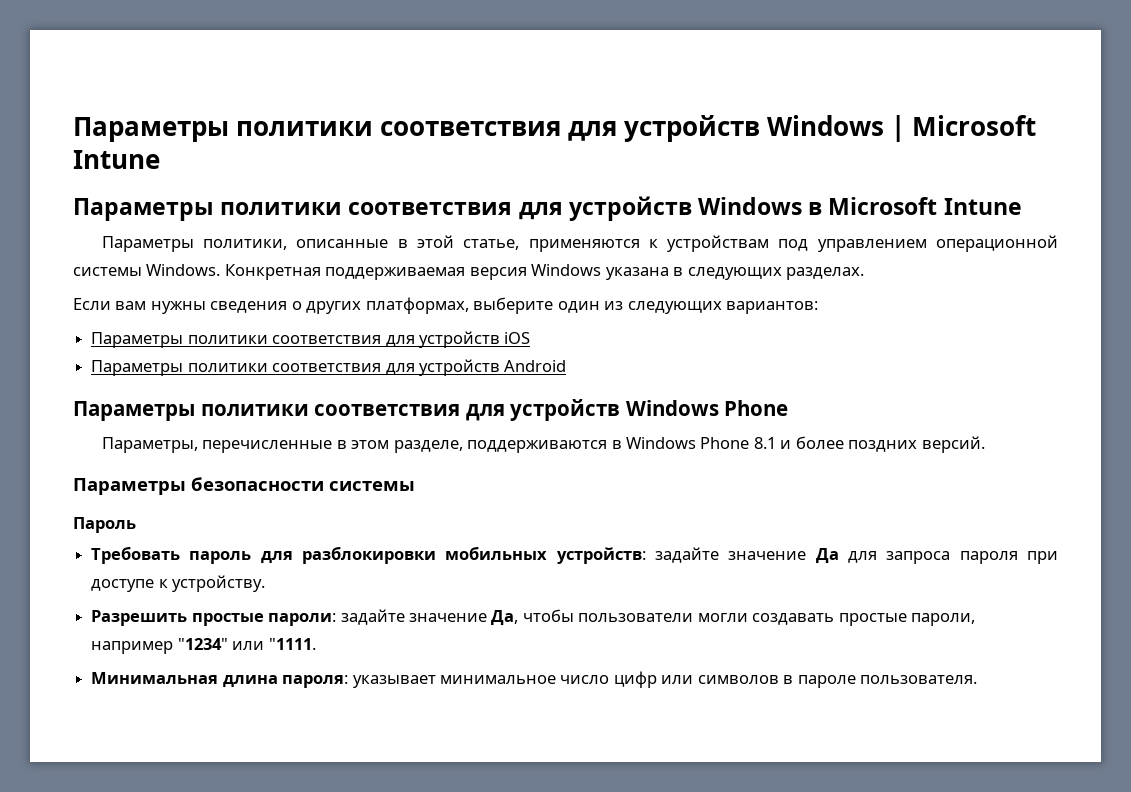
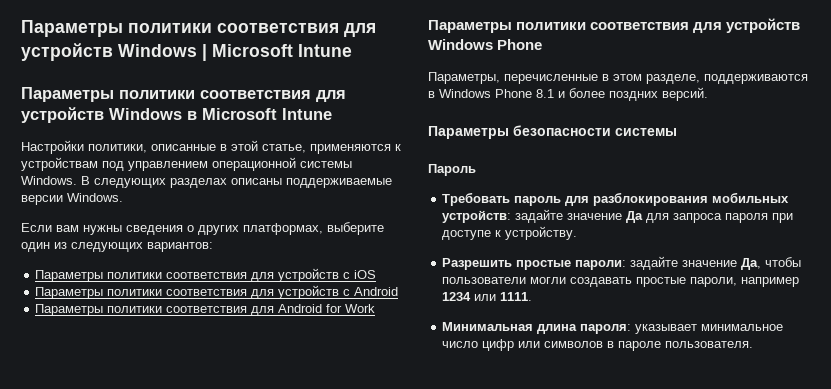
[101,236,194,252] Параметры -> [21,140,84,154] Настройки
[224,264,865,280] Конкретная поддерживаемая версия Windows указана в следующих разделах. -> [81,176,392,188] [21,193,123,205] В следующих разделах описаны поддерживаемые версии Windows.
(500, 339) none -> [343,272,351,279] с
[504,360,567,372] Android -> [343,287,399,296] [35,304,376,316] с Android // Параметры политики соответствия для Android for Work
[302,546,437,564] разблокировки -> [593,192,709,206] разблокирования
[177,638,316,650] "1234" или "1111. -> [442,292,533,301] 1234 или 1111.

